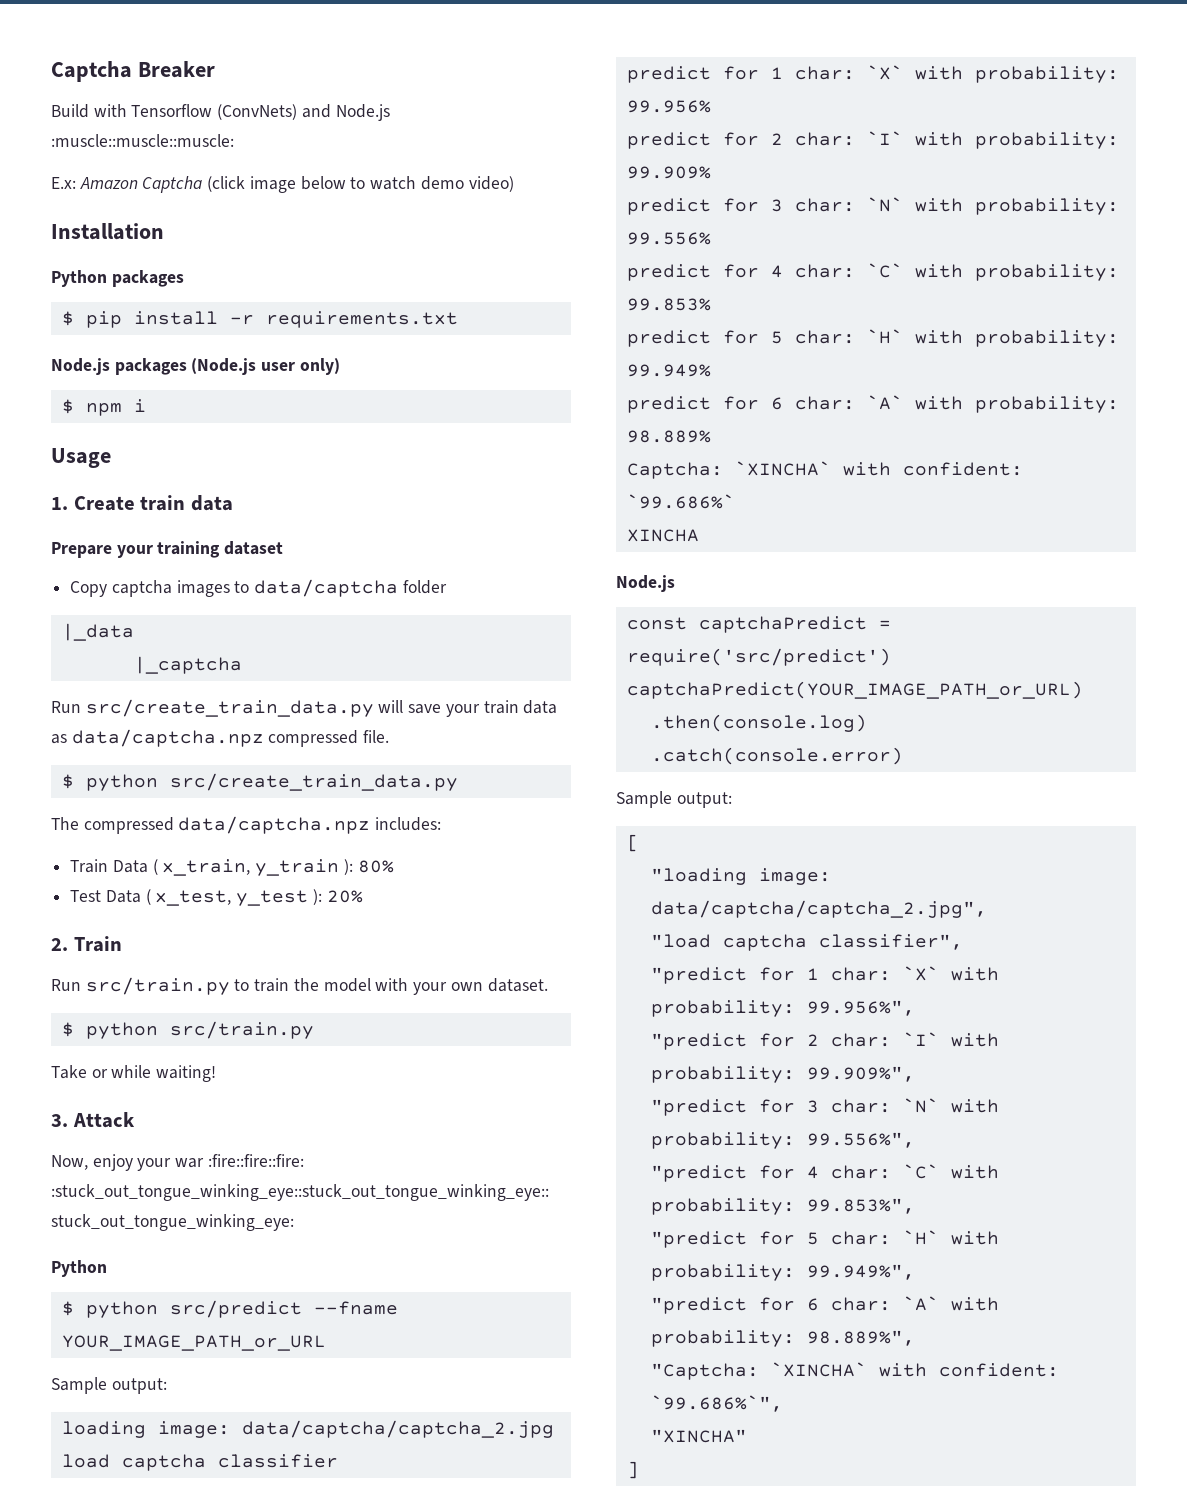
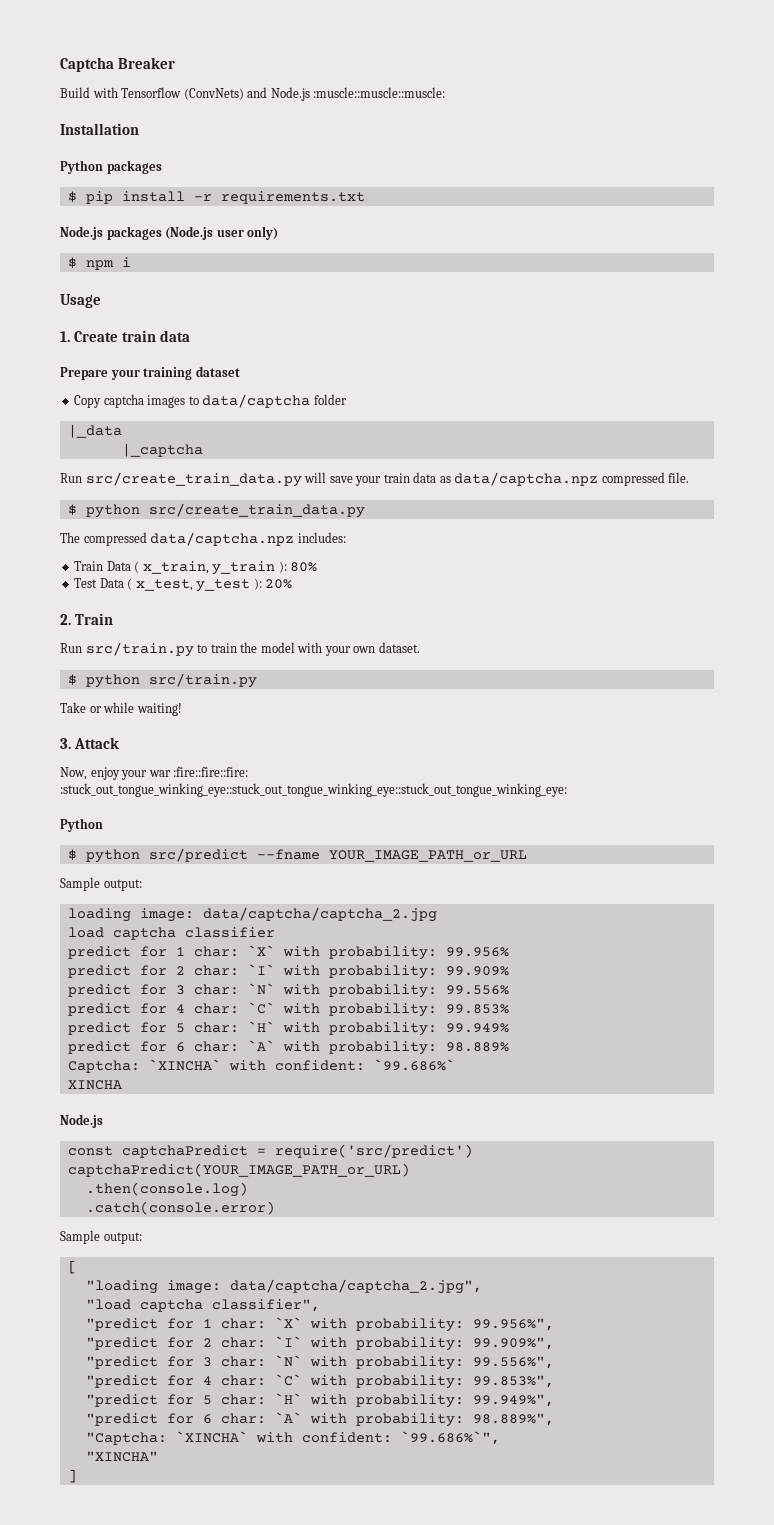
[51,176,514,193] // E.x: Amazon Captcha (click image below to watch demo video) -> (446, 92) none

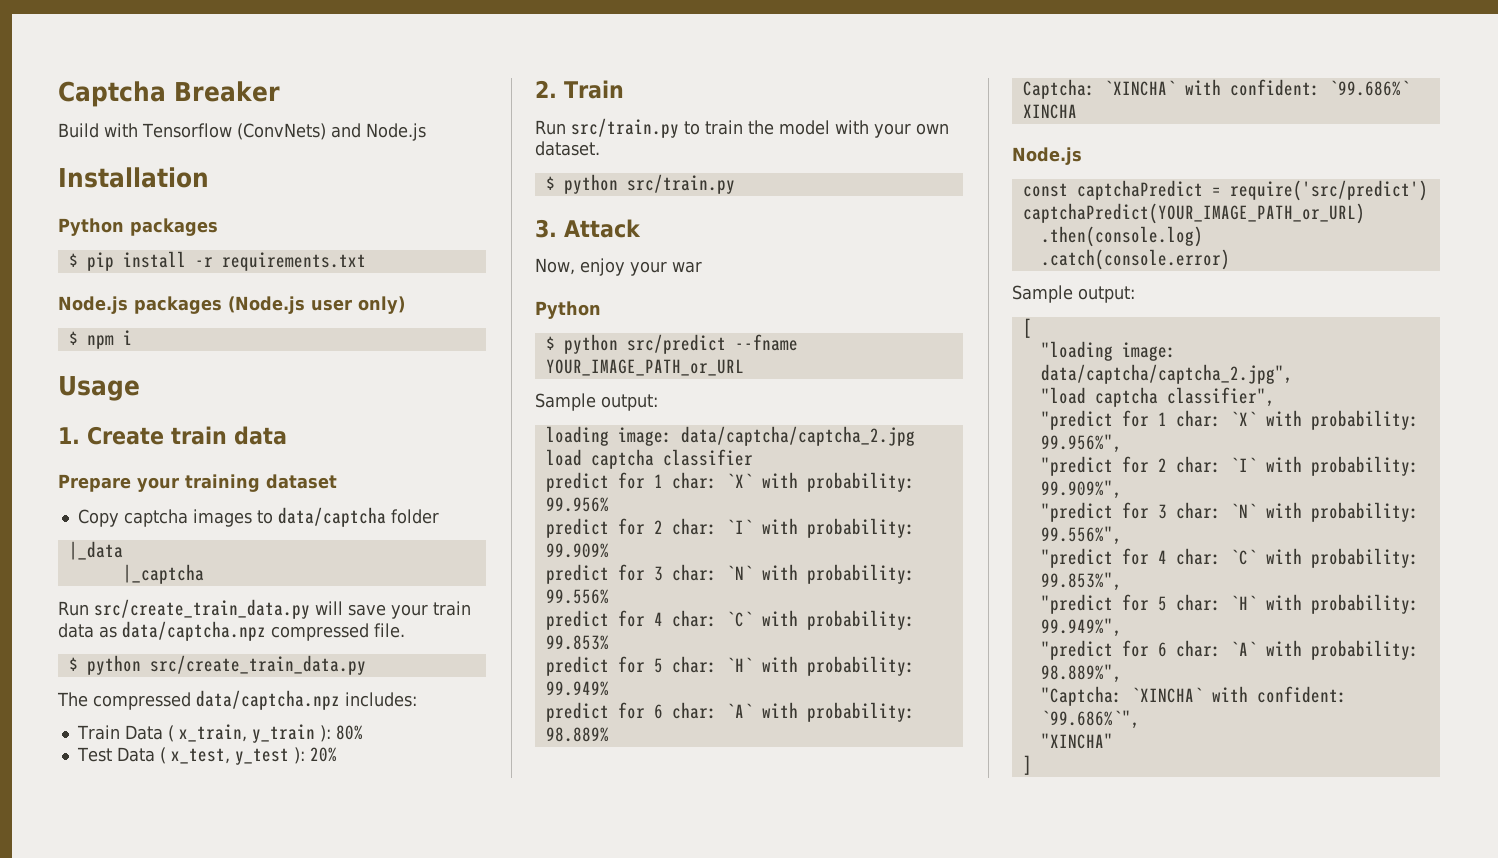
[313,87,446,98] :muscle::muscle::muscle: -> (426, 132) none
[60,702,182,716] // Take or while waiting! -> (735, 184) none
[173,767,249,777] [60,783,567,797] :fire::fire::fire: :stuck_out_tongue_winking_eye::stuck_out_tongue_winking_eye::stuck_out_tongue_winking_eye: -> (702, 267) none

